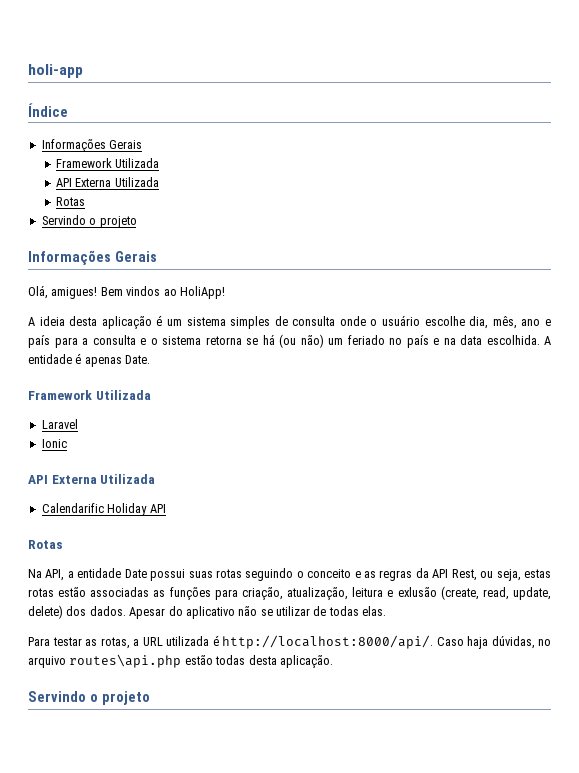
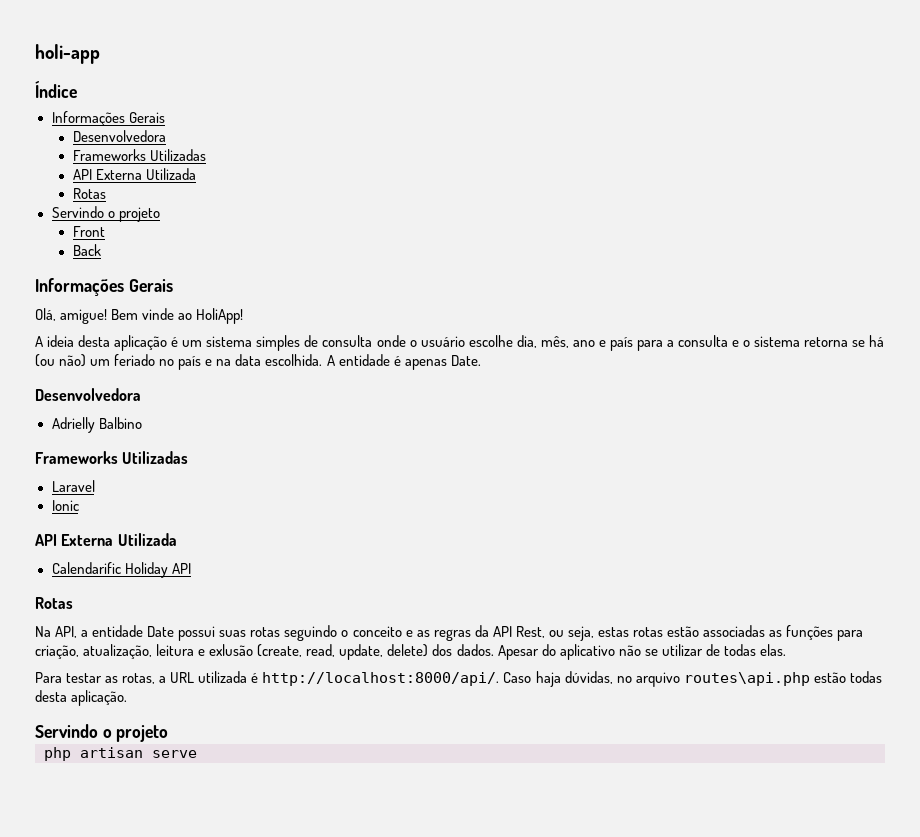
[55,158,160,168] Framework Utilizada -> [72,130,166,142] [72,149,206,161] Desenvolvedora // Frameworks Utilizadas
(137, 222) none -> [72,226,105,237] [72,244,101,256] // Front // Back
[51,286,161,299] amigues! Bem vindos -> [60,308,175,324] amigue! Bem vinde
[28,390,151,400] Framework Utilizada -> [35,388,141,401] [51,417,142,433] [35,451,189,464] Desenvolvedora // Adrielly Balbino // Frameworks Utilizadas
(150, 698) none -> [44,747,197,761] // php artisan serve

